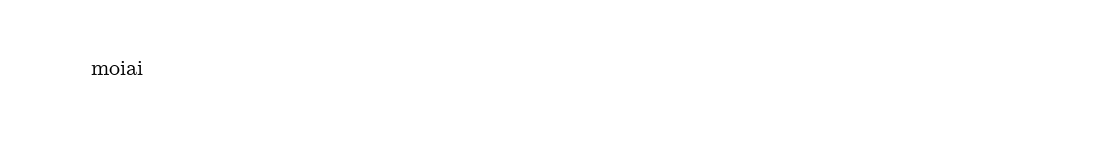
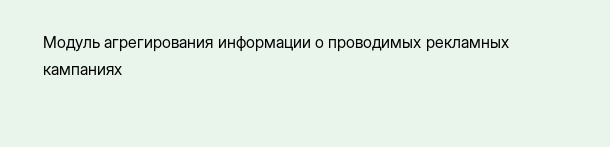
[91,61,143,75] moiai -> [43,36,509,52] [43,66,122,75] Модуль агрегирования информации о проводимых рекламных кампаниях

